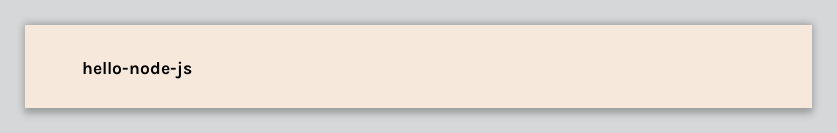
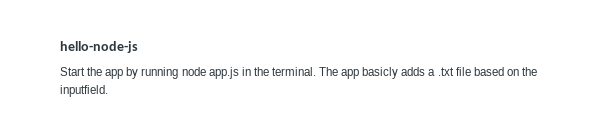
(192, 70) none -> [60,67,537,79] [60,85,108,97] // Start the app by running node app.js in the terminal. The app basicly adds a .txt file based on the inputfield.

